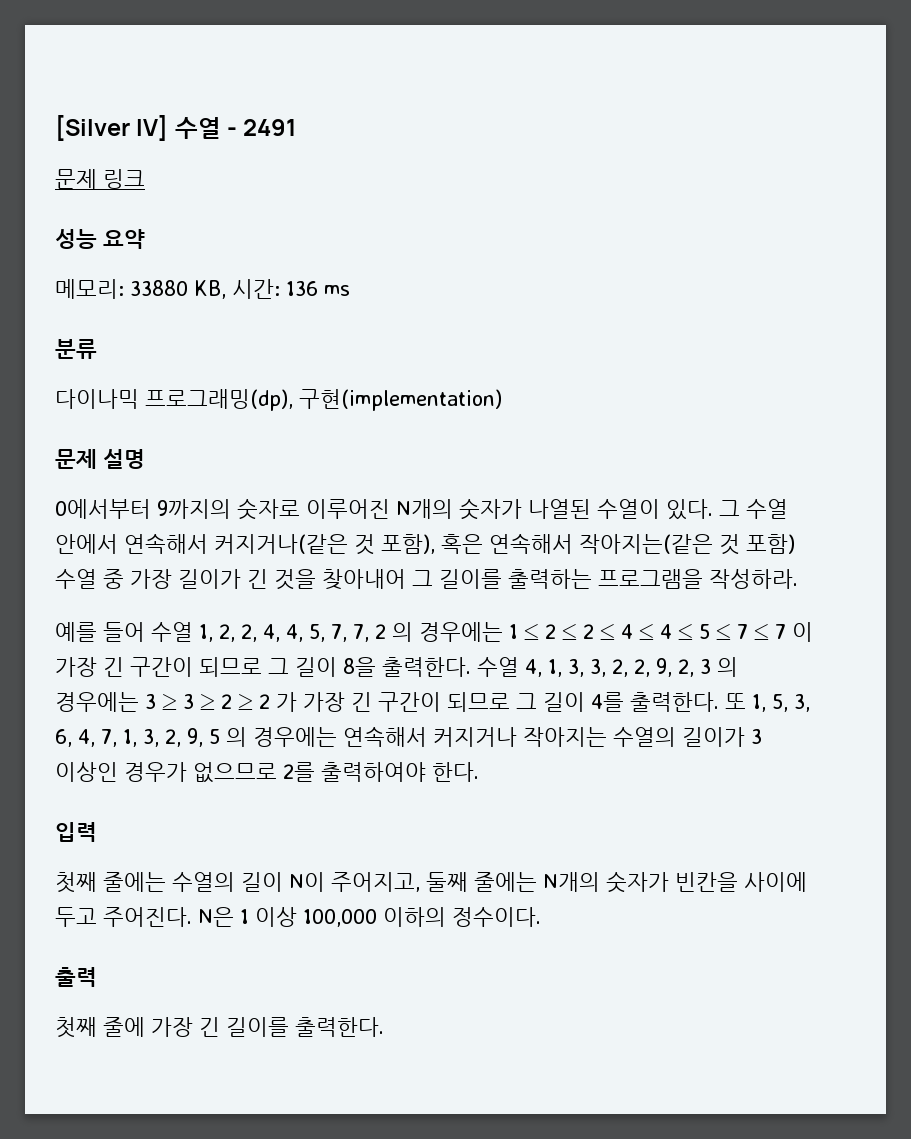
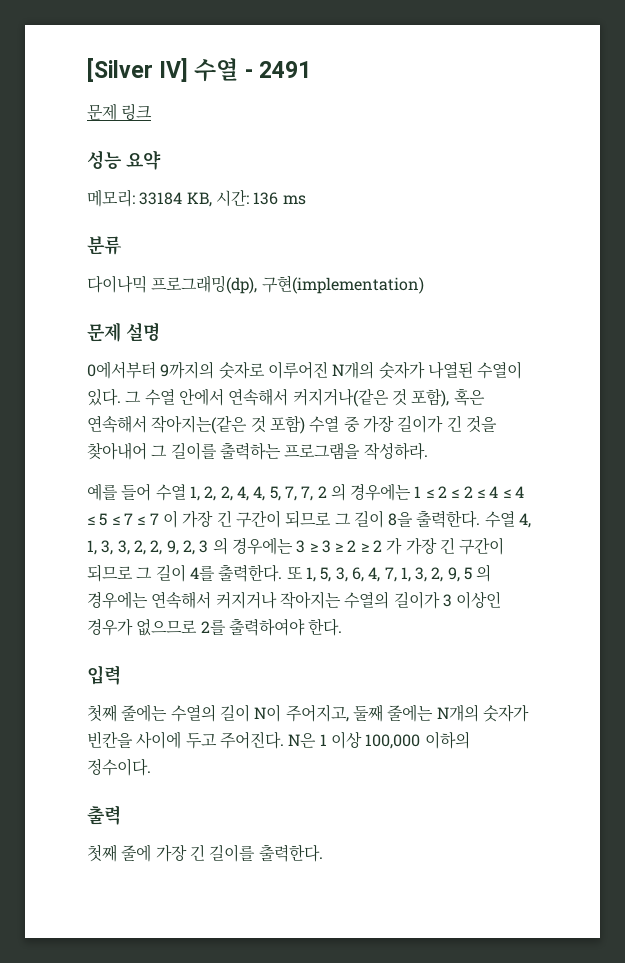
[130,280,188,296] 33880 -> [139,192,183,205] 33184

